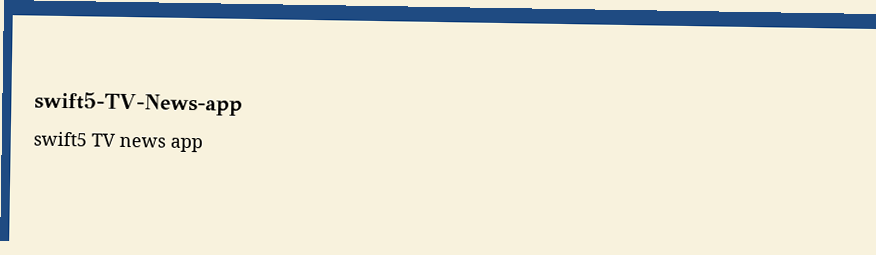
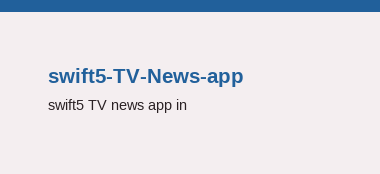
(203, 145) none -> [176,99,187,110] in

